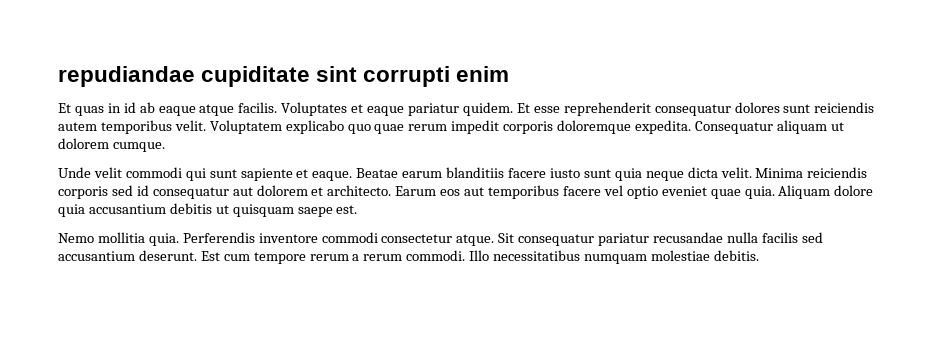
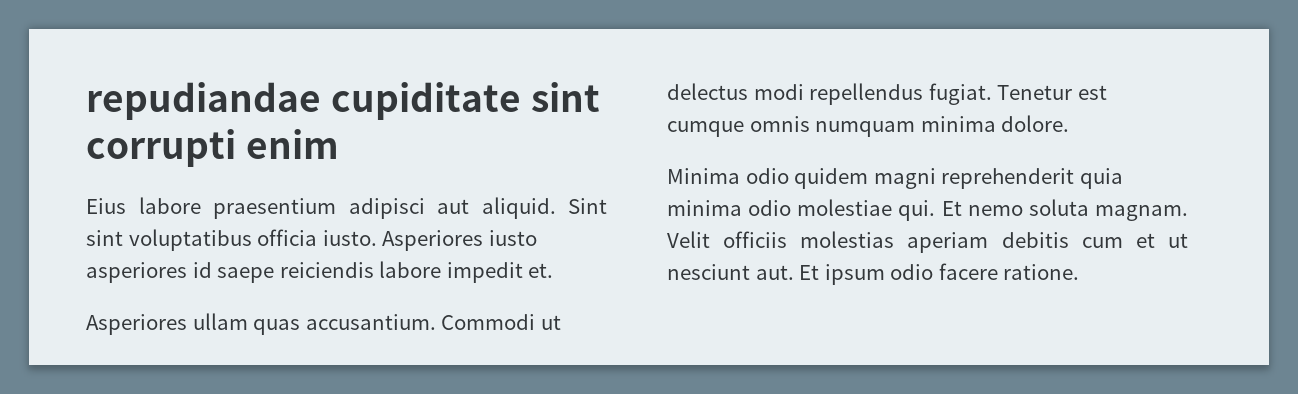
[58,102,875,116] [58,120,844,134] [58,138,165,152] [58,167,868,181] [58,185,874,199] [58,203,358,217] [58,232,823,246] [58,250,759,264] Et quas in id ab eaque atque facilis. Voluptates et eaque pariatur quidem. Et esse reprehenderit consequatur dolores sunt reiciendis autem temporibus velit. Voluptatem explicabo quo quae rerum impedit corporis doloremque expedita. Consequatur aliquam ut dolorem cumque. // Unde velit commodi qui sunt sapiente et eaque. Beatae earum blanditiis facere iusto sunt quia neque dicta velit. Minima reiciendis corporis sed id consequatur aut dolorem et architecto. Earum eos aut temporibus facere vel optio eveniet quae quia. Aliquam dolore quia accusantium debitis ut quisquam saepe est. // Nemo mollitia quia. Perferendis inventore commodi consectetur atque. Sit consequatur pariatur recusandae nulla facilis sed accusantium deserunt. Est cum tempore rerum a rerum commodi. Illo necessitatibus numquam molestiae debitis. -> [86,197,607,219] [86,229,537,251] [86,261,554,283] [86,313,561,335] [667,83,1107,105] [667,115,1070,137] [667,168,1123,189] [667,199,1188,221] [667,231,1188,253] [667,263,1080,285] Eius labore praesentium adipisci aut aliquid. Sint sint voluptatibus officia iusto. Asperiores iusto asperiores id saepe reiciendis labore impedit et. // Asperiores ullam quas accusantium. Commodi ut delectus modi repellendus fugiat. Tenetur est cumque omnis numquam minima dolore. // Minima odio quidem magni reprehenderit quia minima odio molestiae qui. Et nemo soluta magnam. Velit officiis molestias aperiam debitis cum et ut nesciunt aut. Et ipsum odio facere ratione.

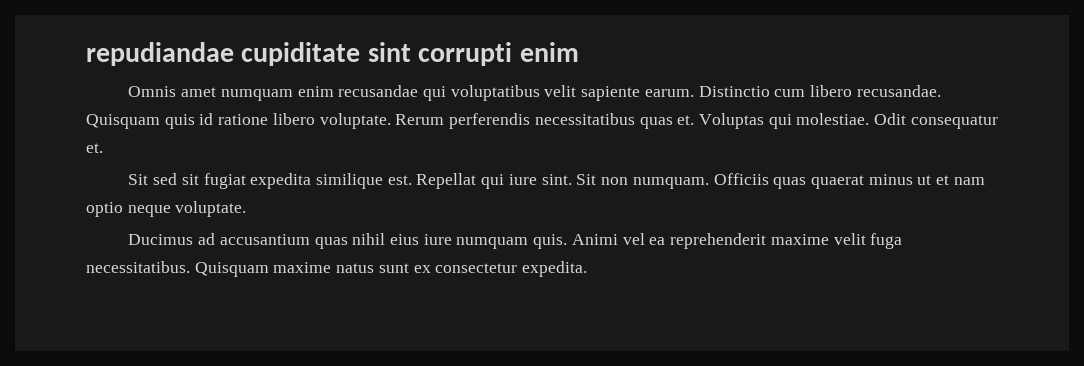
[86,197,607,219] [86,229,537,251] [86,261,554,283] [86,313,561,335] [667,83,1107,105] [667,115,1070,137] [667,168,1123,189] [667,199,1188,221] [667,231,1188,253] [667,263,1080,285] Eius labore praesentium adipisci aut aliquid. Sint sint voluptatibus officia iusto. Asperiores iusto asperiores id saepe reiciendis labore impedit et. // Asperiores ullam quas accusantium. Commodi ut delectus modi repellendus fugiat. Tenetur est cumque omnis numquam minima dolore. // Minima odio quidem magni reprehenderit quia minima odio molestiae qui. Et nemo soluta magnam. Velit officiis molestias aperiam debitis cum et ut nesciunt aut. Et ipsum odio facere ratione. -> [128,85,941,101] [86,113,998,129] [86,143,103,153] [128,173,985,189] [86,201,247,217] [128,233,903,249] [86,261,588,277] Omnis amet numquam enim recusandae qui voluptatibus velit sapiente earum. Distinctio cum libero recusandae. Quisquam quis id ratione libero voluptate. Rerum perferendis necessitatibus quas et. Voluptas qui molestiae. Odit consequatur et. // Sit sed sit fugiat expedita similique est. Repellat qui iure sint. Sit non numquam. Officiis quas quaerat minus ut et nam optio neque voluptate. // Ducimus ad accusantium quas nihil eius iure numquam quis. Animi vel ea reprehenderit maxime velit fuga necessitatibus. Quisquam maxime natus sunt ex consectetur expedita.

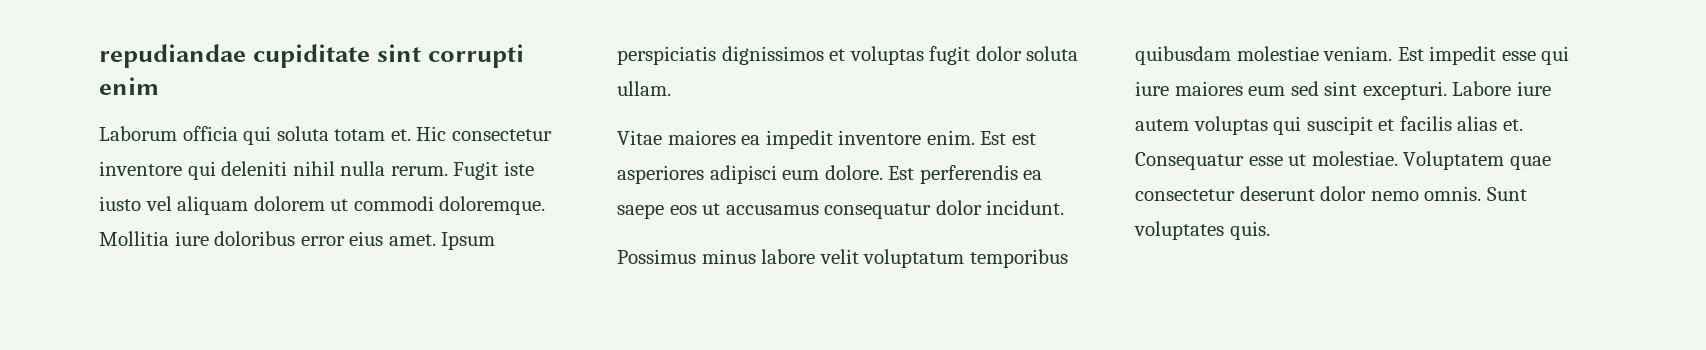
[128,85,941,101] [86,113,998,129] [86,143,103,153] [128,173,985,189] [86,201,247,217] [128,233,903,249] [86,261,588,277] Omnis amet numquam enim recusandae qui voluptatibus velit sapiente earum. Distinctio cum libero recusandae. Quisquam quis id ratione libero voluptate. Rerum perferendis necessitatibus quas et. Voluptas qui molestiae. Odit consequatur et. // Sit sed sit fugiat expedita similique est. Repellat qui iure sint. Sit non numquam. Officiis quas quaerat minus ut et nam optio neque voluptate. // Ducimus ad accusantium quas nihil eius iure numquam quis. Animi vel ea reprehenderit maxime velit fuga necessitatibus. Quisquam maxime natus sunt ex consectetur expedita. -> [99,126,552,145] [99,161,534,180] [99,196,546,215] [99,231,496,250] [617,46,1079,65] [617,81,671,96] [617,130,1036,149] [617,165,1043,184] [617,200,1065,219] [617,249,1068,268] [1135,46,1570,65] [1135,81,1551,100] [1135,116,1523,135] [1135,151,1551,170] [1135,186,1527,201] [1134,221,1270,240] Laborum officia qui soluta totam et. Hic consectetur inventore qui deleniti nihil nulla rerum. Fugit iste iusto vel aliquam dolorem ut commodi doloremque. Mollitia iure doloribus error eius amet. Ipsum perspiciatis dignissimos et voluptas fugit dolor soluta ullam. // Vitae maiores ea impedit inventore enim. Est est asperiores adipisci eum dolore. Est perferendis ea saepe eos ut accusamus consequatur dolor incidunt. // Possimus minus labore velit voluptatum temporibus quibusdam molestiae veniam. Est impedit esse qui iure maiores eum sed sint excepturi. Labore iure autem voluptas qui suscipit et facilis alias et. Consequatur esse ut molestiae. Voluptatem quae consectetur deserunt dolor nemo omnis. Sunt voluptates quis.

